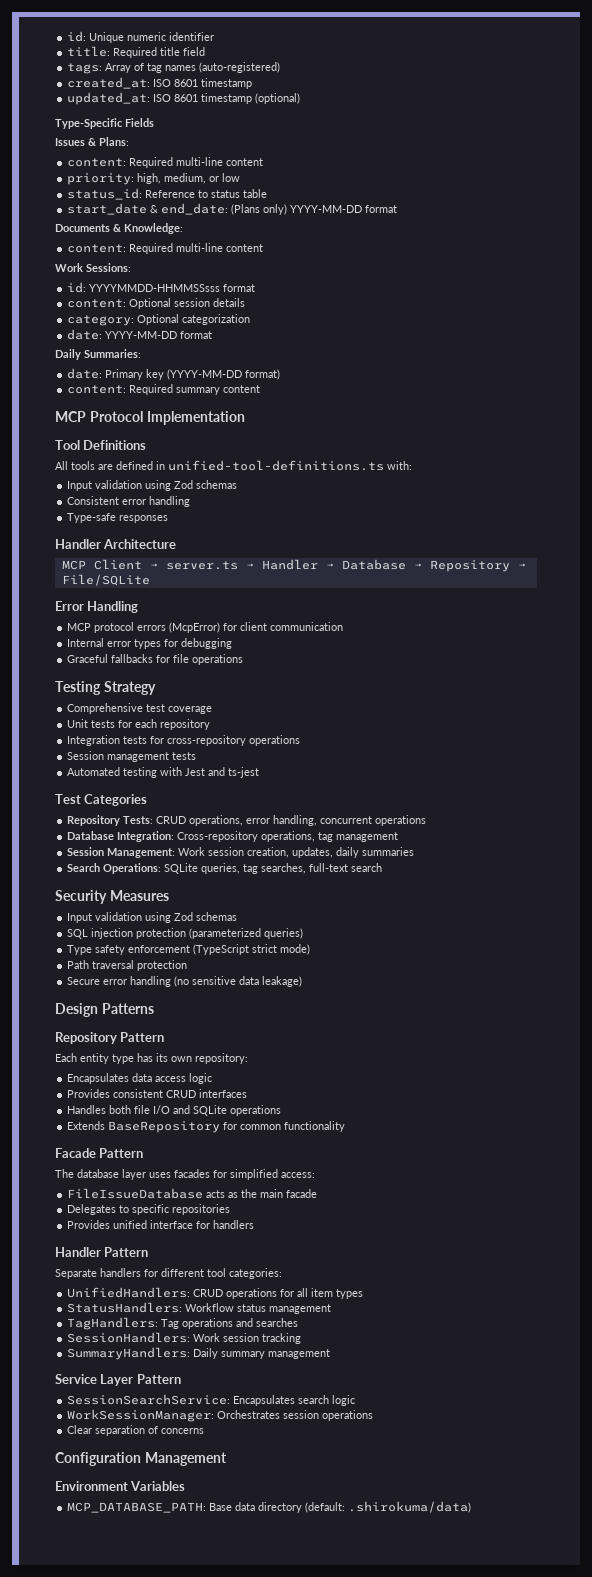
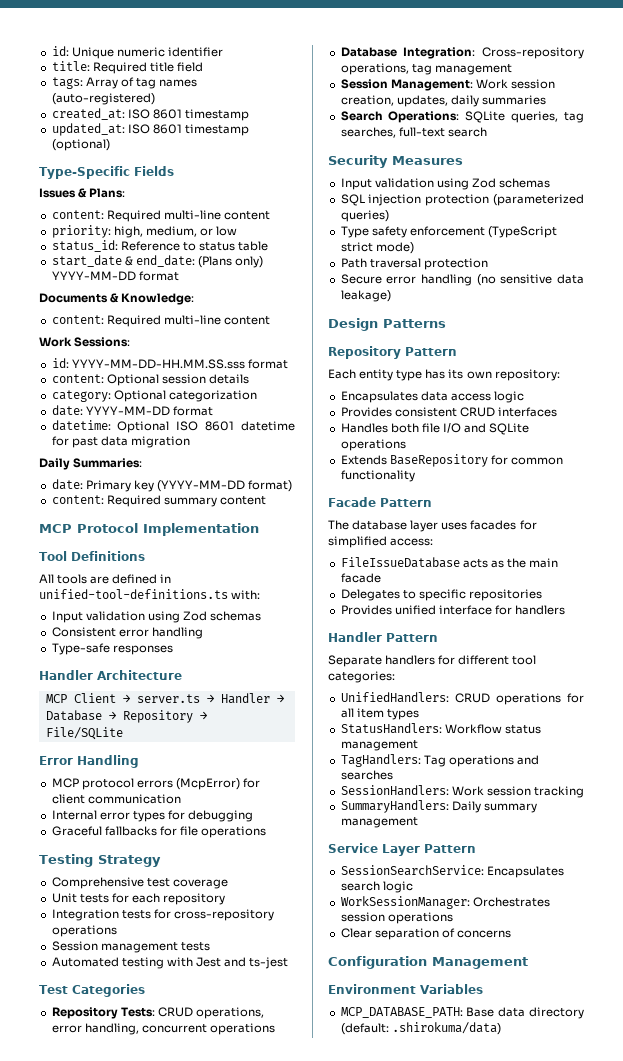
[89,284,221,292] YYYYMMDD-HHMMSSsss -> [71,359,245,369] YYYY-MM-DD-HH.MM.SS.sss
(213, 335) none -> [51,420,295,433] [51,436,190,448] // datetime: Optional ISO 8601 datetime for past data migration

